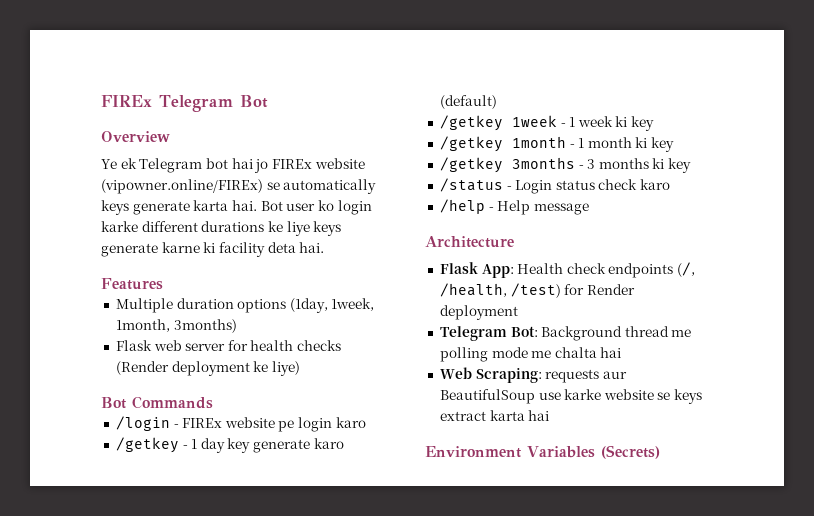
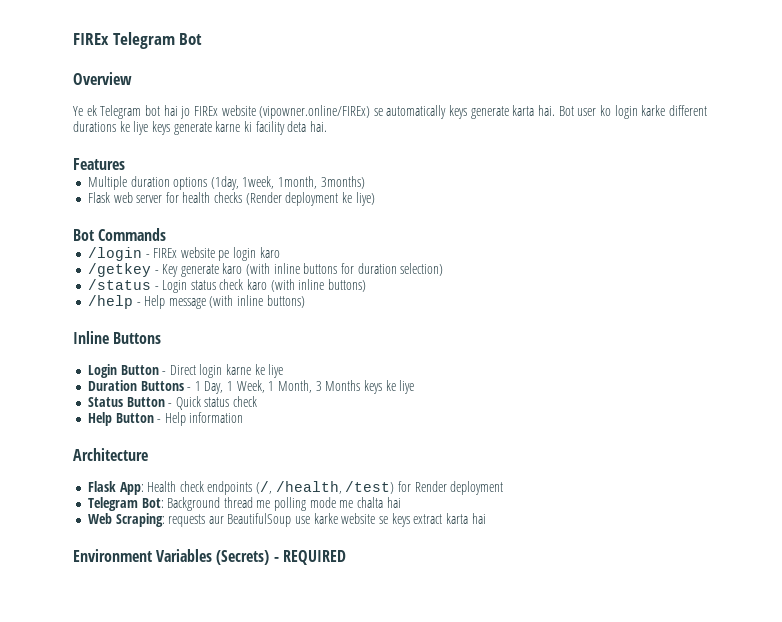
[191,438,344,453] [439,95,497,109] [439,115,655,131] [439,136,675,152] [439,157,692,173] 1 day key generate karo (default) // /getkey 1week - 1 week ki key // /getkey 1month - 1 month ki key // /getkey 3months - 3 months ki key -> [162,263,444,277] Key generate karo (with inline buttons for duration selection)
(671, 184) none -> [270,279,367,292] (with inline buttons)
(589, 209) none -> [209,295,305,308] [73,331,162,344] [87,364,284,378] [87,380,415,394] [87,396,258,410] [87,412,244,426] (with inline buttons) // Inline Buttons // Login Button - Direct login karne ke liye // Duration Buttons - 1 Day, 1 Week, 1 Month, 3 Months keys ke liye // Status Button - Quick status check // Help Button - Help information
(660, 452) none -> [273,550,346,565] - REQUIRED

